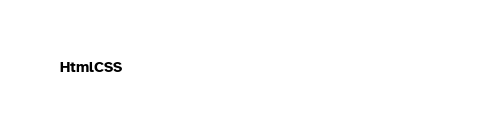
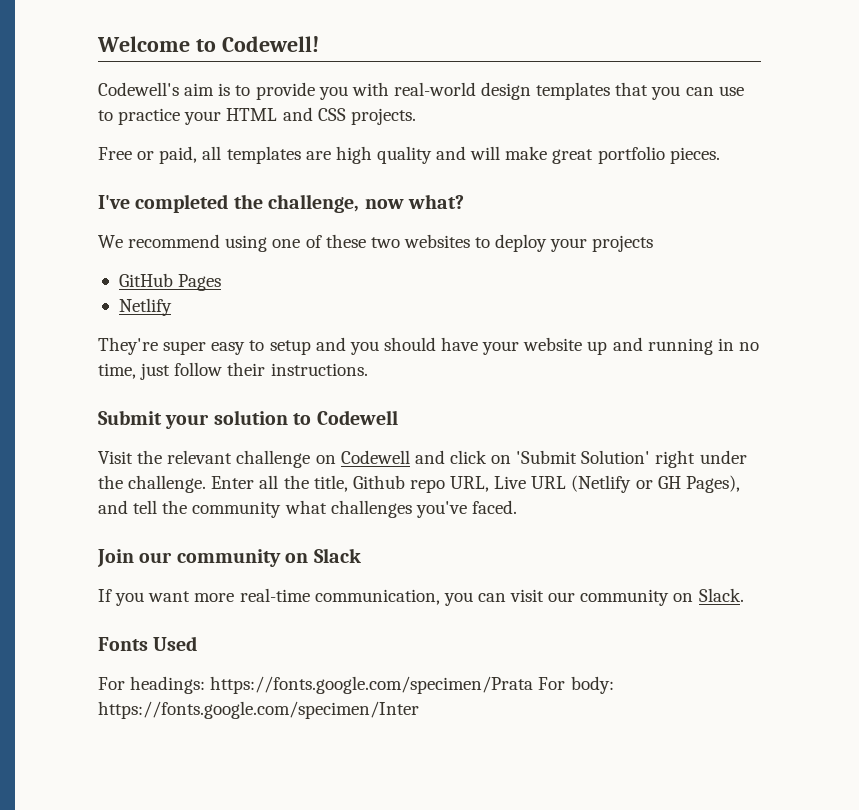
[60,62,122,72] HtmlCSS -> [97,36,319,52] [98,82,744,100] [98,107,416,125] [98,146,720,164] [98,194,464,213] [98,234,654,252] [118,273,222,291] [118,298,172,316] [98,337,759,355] [98,362,368,380] [98,410,398,429] [98,450,747,468] [98,475,740,493] [98,500,517,518] [97,548,361,567] [98,588,744,606] [98,636,198,651] [98,676,614,694] [98,701,419,719] Welcome to Codewell! // Codewell's aim is to provide you with real-world design templates that you can use to practice your HTML and CSS projects. // Free or paid, all templates are high quality and will make great portfolio pieces. // I've completed the challenge, now what? // We recommend using one of these two websites to deploy your projects // GitHub Pages // Netlify // They're super easy to setup and you should have your website up and running in no time, just follow their instructions. // Submit your solution to Codewell // Visit the relevant challenge on Codewell and click on 'Submit Solution' right under the challenge. Enter all the title, Github repo URL, Live URL (Netlify or GH Pages), and tell the community what challenges you've faced. // Join our community on Slack // If you want more real-time communication, you can visit our community on Slack. // Fonts Used // For headings: https://fonts.google.com/specimen/Prata For body: https://fonts.google.com/specimen/Inter

